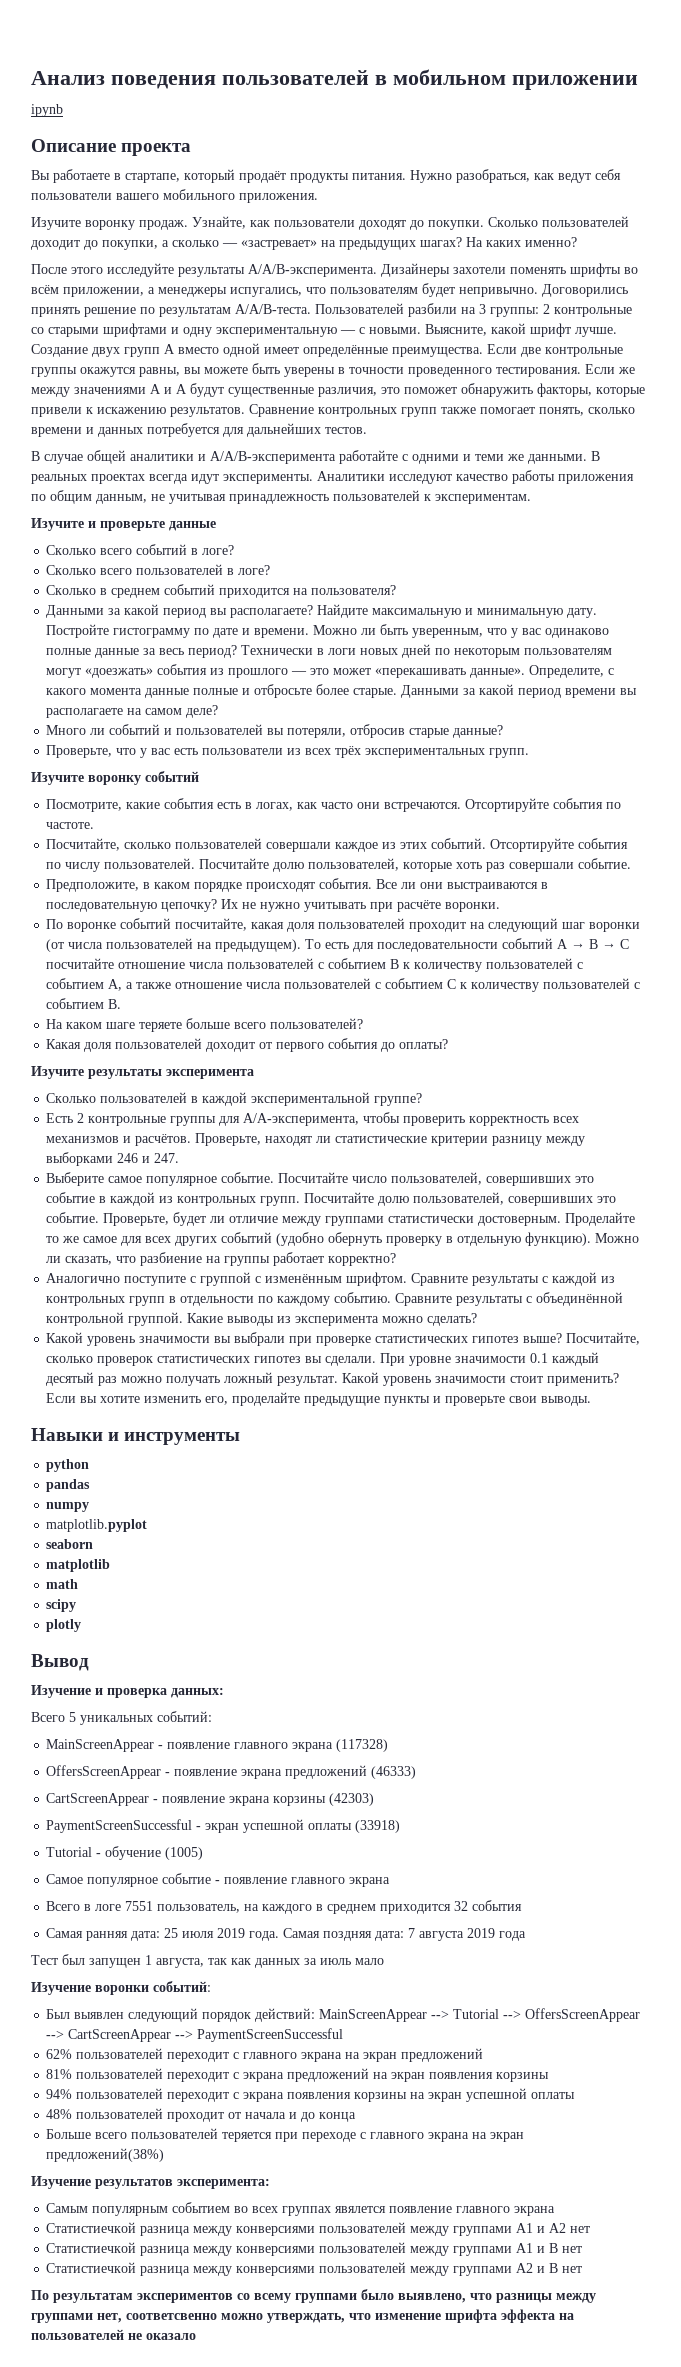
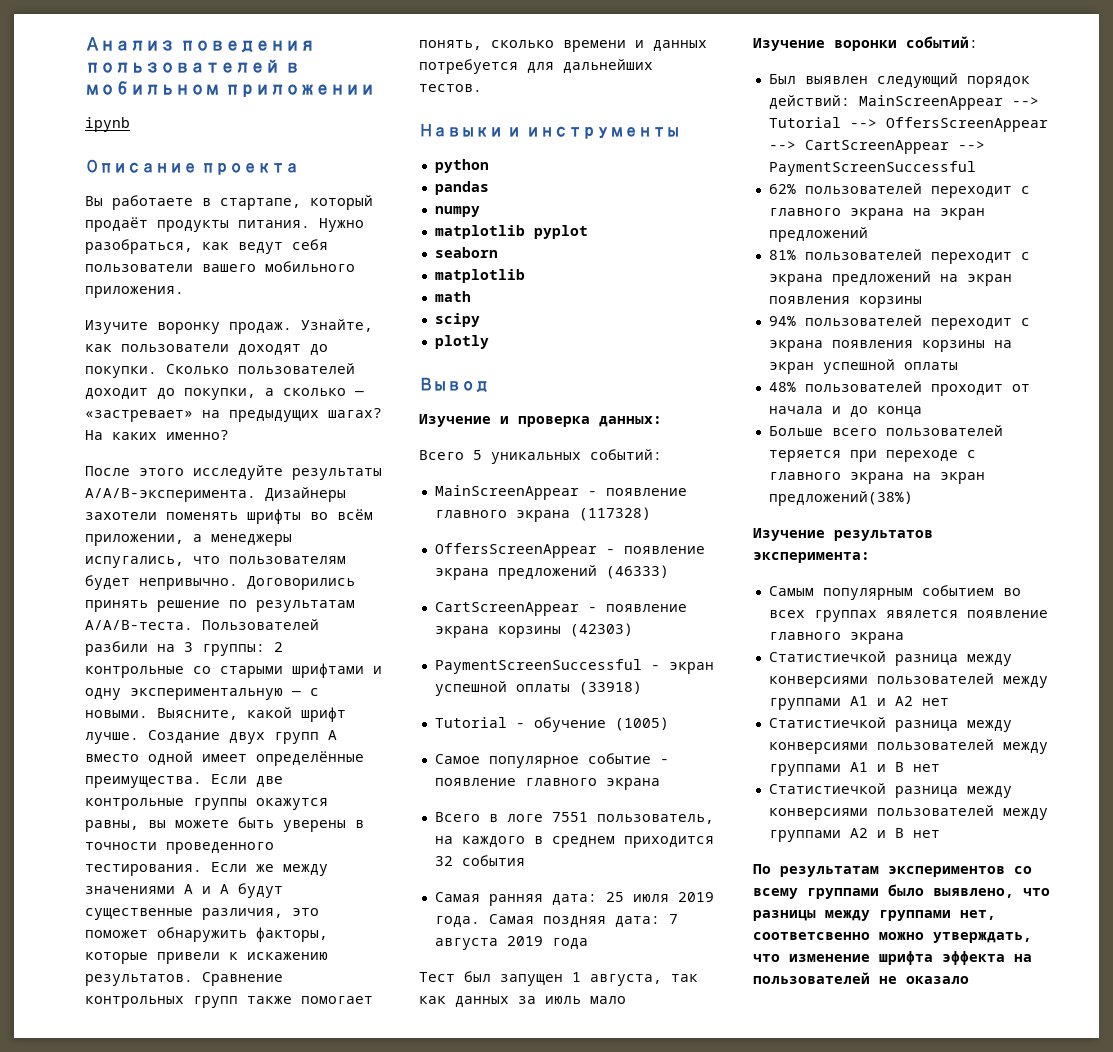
[31,450,600,464] [31,470,634,484] [31,490,531,504] [31,518,216,531] [46,544,235,555] [46,564,271,575] [46,584,397,598] [46,604,598,618] [46,624,610,638] [46,644,613,658] [46,664,615,678] [46,684,638,698] [46,705,219,718] [46,724,504,738] [46,745,530,758] [31,771,199,785] [46,798,622,812] [46,822,95,829] [46,838,629,852] [46,858,632,872] [46,878,549,892] [46,899,501,912] [46,918,641,932] [46,938,630,952] [46,958,584,972] [46,978,641,992] [46,998,122,1009] [46,1018,364,1032] [46,1038,449,1052] [31,1066,254,1079] [46,1092,423,1106] [46,1112,580,1126] [46,1133,586,1146] [46,1152,180,1166] [46,1172,595,1186] [46,1192,617,1206] [46,1212,636,1226] [46,1232,640,1246] [46,1252,397,1266] [46,1272,616,1286] [46,1292,624,1306] [46,1312,478,1326] [46,1332,641,1346] [46,1352,600,1366] [46,1372,620,1386] [46,1392,592,1406] // В случае общей аналитики и A/A/B-эксперимента работайте с одними и теми же данными. В реальных проектах всегда идут эксперименты. Аналитики исследуют качество работы приложения по общим данным, не учитывая принадлежность пользователей к экспериментам. // Изучите и проверьте данные // Сколько всего событий в логе? // Сколько всего пользователей в логе? // Сколько в среднем событий приходится на пользователя? // Данными за какой период вы располагаете? Найдите максимальную и минимальную дату. Постройте гистограмму по дате и времени. Можно ли быть уверенным, что у вас одинаково полные данные за весь период? Технически в логи новых дней по некоторым пользователям могут «доезжать» события из прошлого — это может «перекашивать данные». Определите, с какого момента данные полные и отбросьте более старые. Данными за какой период времени вы располагаете на самом деле? // Много ли событий и пользователей вы потеряли, отбросив старые данные? // Проверьте, что у вас есть пользователи из всех трёх экспериментальных групп. // Изучите воронку событий // Посмотрите, какие события есть в логах, как часто они встречаются. Отсортируйте события по частоте. // Посчитайте, сколько пользователей совершали каждое из этих событий. Отсортируйте события по числу пользователей. Посчитайте долю пользователей, которые хоть раз совершали событие. // Предположите, в каком порядке происходят события. Все ли они выстраиваются в последовательную цепочку? Их не нужно учитывать при расчёте воронки. // По воронке событий посчитайте, какая доля пользователей проходит на следующий шаг воронки (от числа пользователей на предыдущем). То есть для последовательности событий A → B → C посчитайте отношение числа пользователей с событием B к количеству пользователей с событием A, а также отношение числа пользователей с событием C к количеству пользователей с событием B. // На каком шаге теряете больше всего пользователей? // Какая доля пользователей доходит от первого события до оплаты? // Изучите результаты эксперимента // Сколько пользователей в каждой экспериментальной группе? // Есть 2 контрольные группы для А/А-эксперимента, чтобы проверить корректность всех механизмов и расчётов. Проверьте, находят ли статистические критерии разницу между выборками 246 и 247. // Выберите самое популярное событие. Посчитайте число пользователей, совершивших это событие в каждой из контрольных групп. Посчитайте долю пользователей, совершивших это событие. Проверьте, будет ли отличие между группами статистически достоверным. Проделайте то же самое для всех других событий (удобно обернуть проверку в отдельную функцию). Можно ли сказать, что разбиение на группы работает корректно? // Аналогично поступите с группой с изменённым шрифтом. Сравните результаты с каждой из контрольных групп в отдельности по каждому событию. Сравните результаты с объединённой контрольной группой. Какие выводы из эксперимента можно сделать? // Какой уровень значимости вы выбрали при проверке статистических гипотез выше? Посчитайте, сколько проверок статистических гипотез вы сделали. При уровне значимости 0.1 каждый десятый раз можно получать ложный результат. Какой уровень значимости стоит применить? Если вы хотите изменить его, проделайте предыдущие пункты и проверьте свои выводы. -> (482, 88) none
[46,1519,148,1532] matplotlib.pyplot -> [434,225,588,239] matplotlib pyplot

